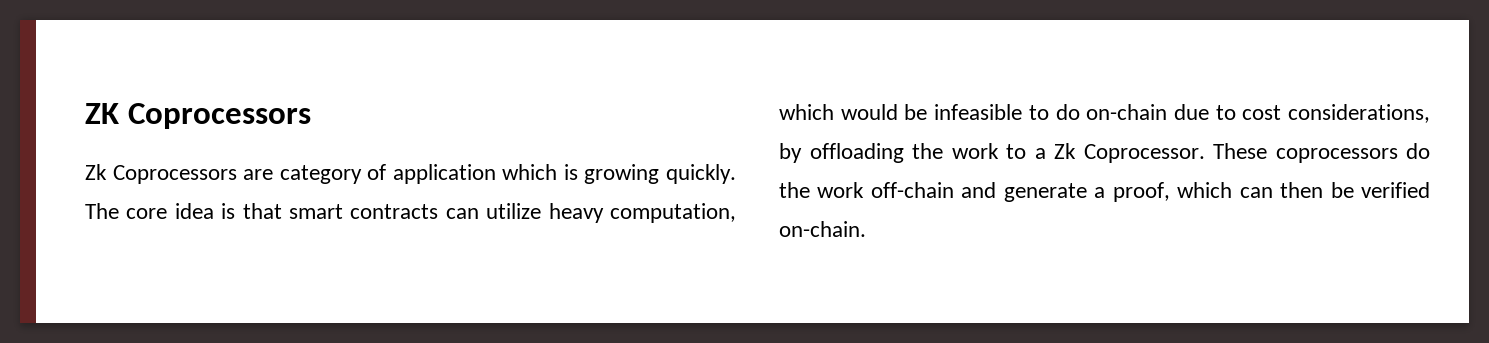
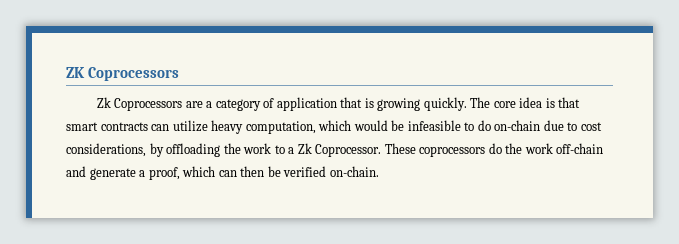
(274, 174) none -> [206,101,213,108] a
[502,164,558,180] which -> [340,97,363,108] that

